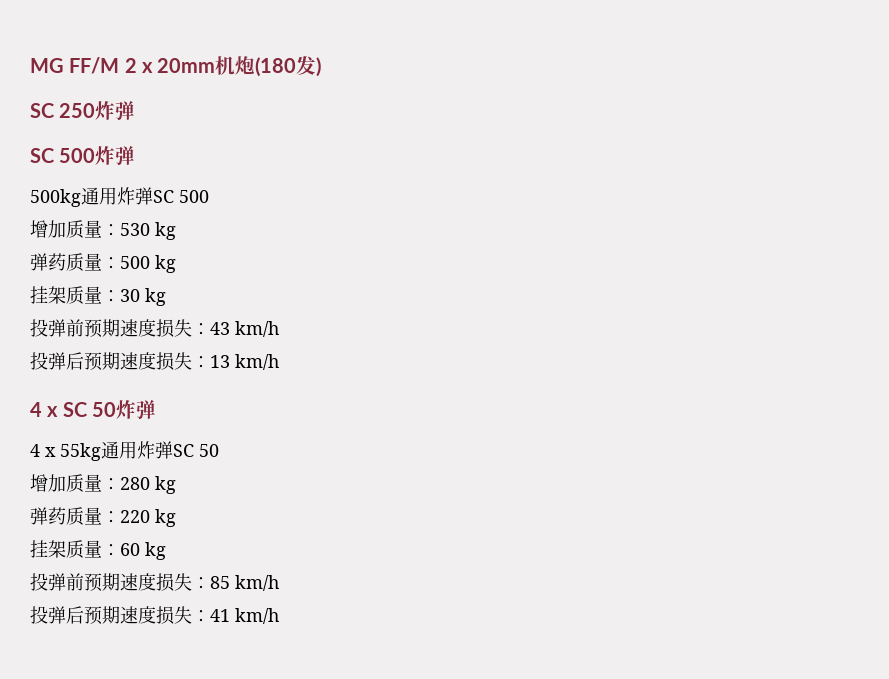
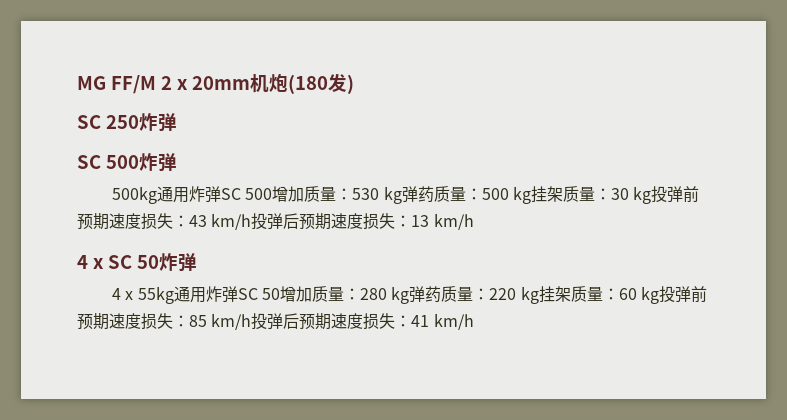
(209, 196) // -> (273, 194) none
(176, 231) // -> (402, 195) none
(176, 264) // -> (531, 195) none
(166, 297) // -> (652, 195) none
(279, 329) // -> (252, 221) none
(219, 450) // -> (280, 294) none
(176, 485) // -> (410, 295) none
(176, 518) // -> (539, 295) none
(166, 551) // -> (659, 295) none
(279, 583) // -> (252, 321) none

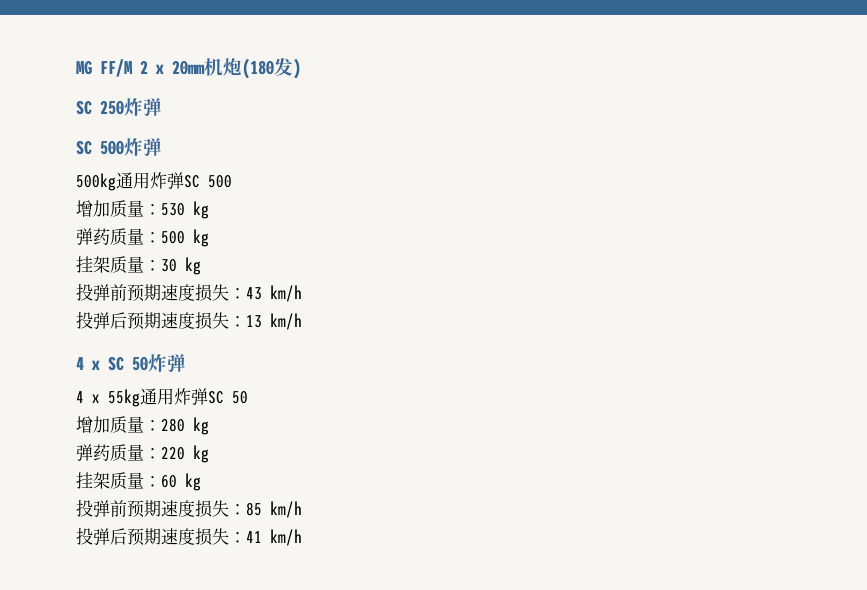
(273, 194) none -> (232, 181) //
(402, 195) none -> (209, 210) //
(531, 195) none -> (209, 238) //
(652, 195) none -> (201, 266) //
(252, 221) none -> (302, 293) //
(280, 294) none -> (248, 397) //
(410, 295) none -> (209, 426) //
(539, 295) none -> (209, 454) //
(659, 295) none -> (201, 482) //
(252, 321) none -> (302, 509) //

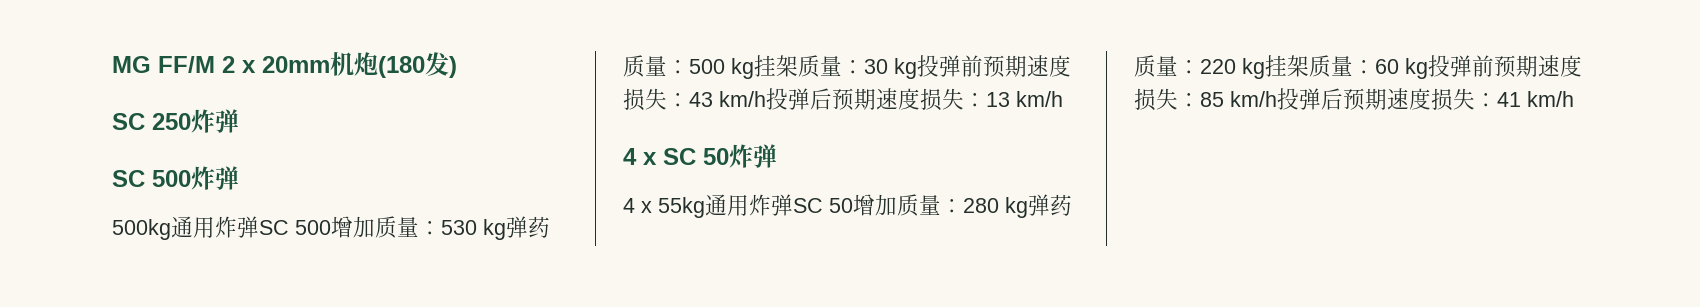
(232, 181) // -> (331, 227) none
(209, 210) // -> (506, 229) none
(209, 238) // -> (754, 68) none
(201, 266) // -> (917, 68) none
(302, 293) // -> (766, 99) none
(248, 397) // -> (853, 205) none
(209, 426) // -> (1028, 207) none
(209, 454) // -> (1265, 68) none
(201, 482) // -> (1428, 68) none
(302, 509) // -> (1277, 99) none

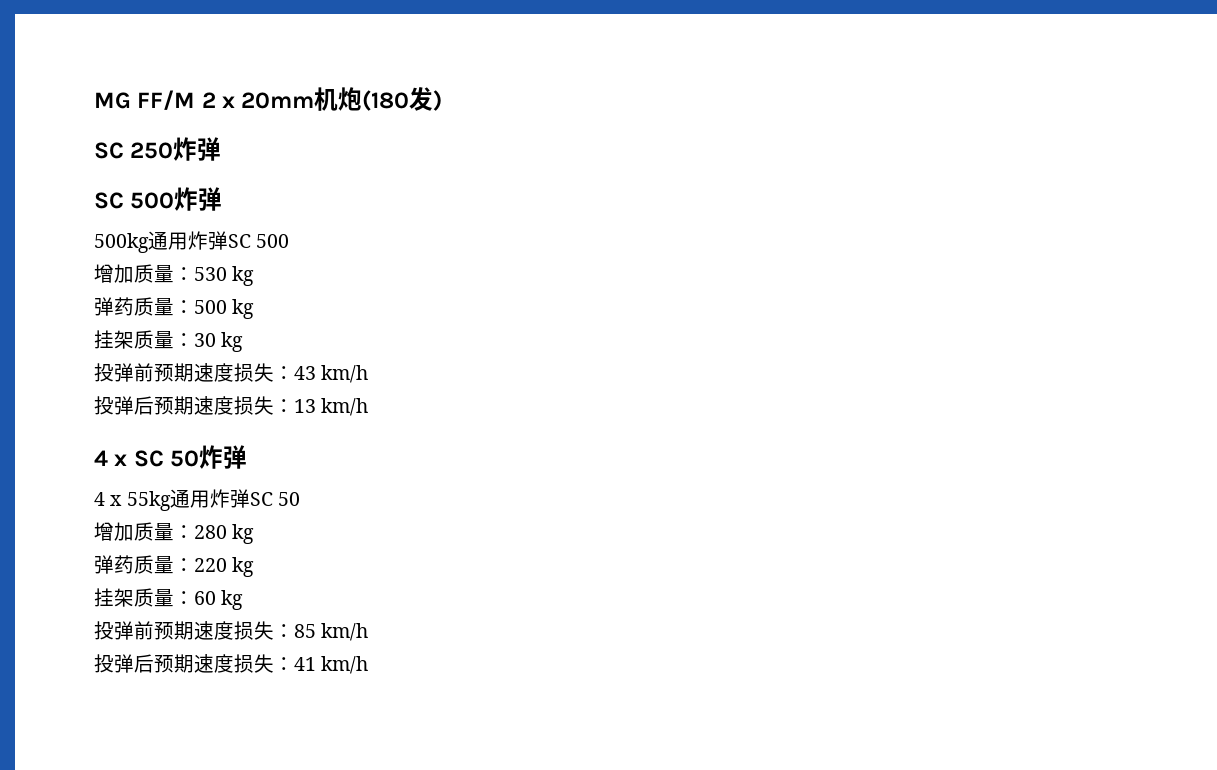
(331, 227) none -> (290, 241) //
(506, 229) none -> (255, 276) //
(754, 68) none -> (255, 309) //
(917, 68) none -> (244, 342) //
(766, 99) none -> (369, 374) //
(853, 205) none -> (300, 499) //
(1028, 207) none -> (255, 534) //
(1265, 68) none -> (255, 567) //
(1428, 68) none -> (244, 600) //
(1277, 99) none -> (369, 632) //

